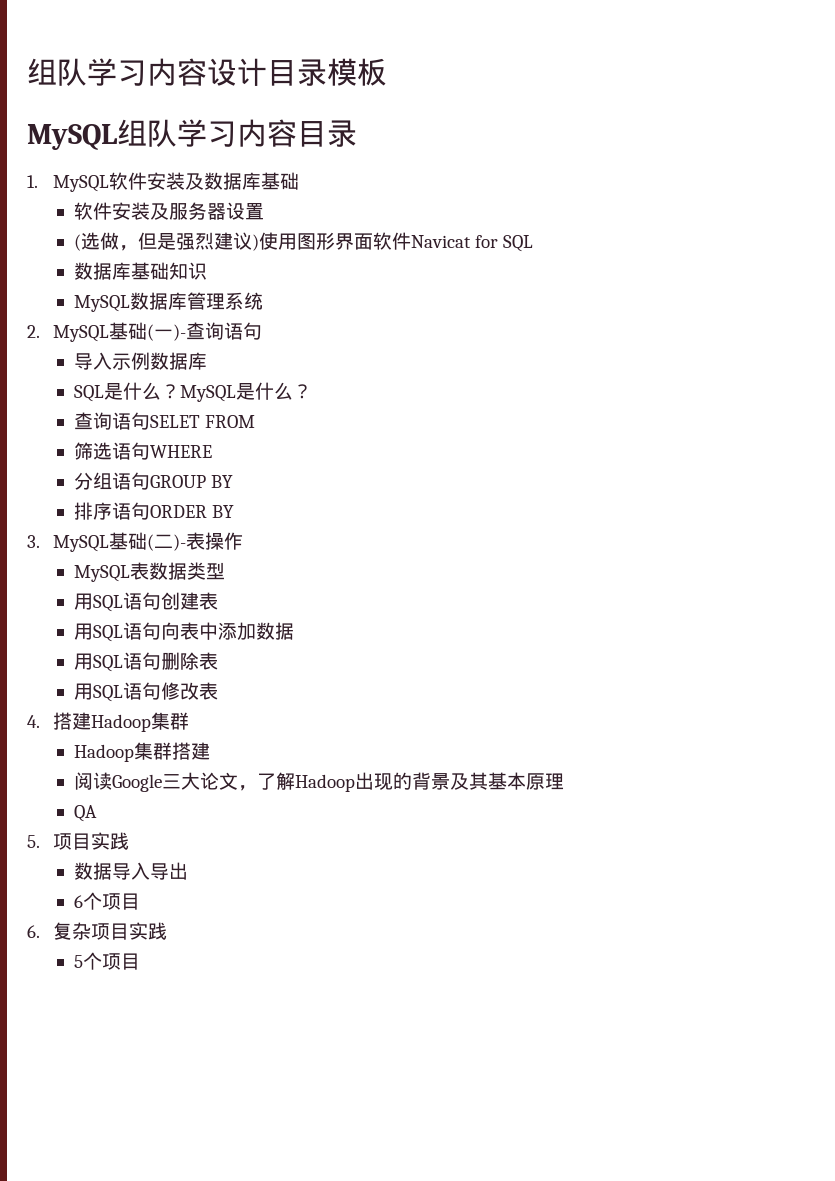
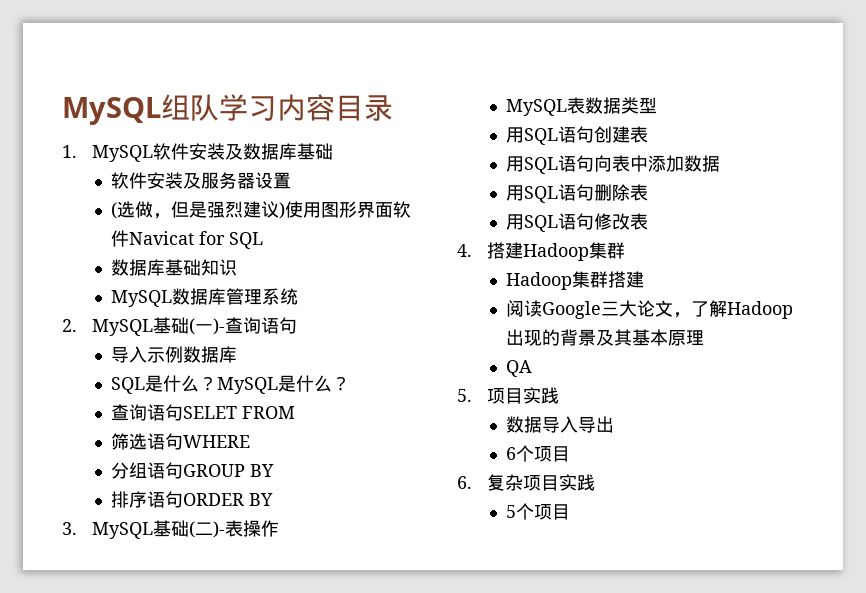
[27,58,387,86] 组队学习内容设计目录模板 // -> (62, 111) none

